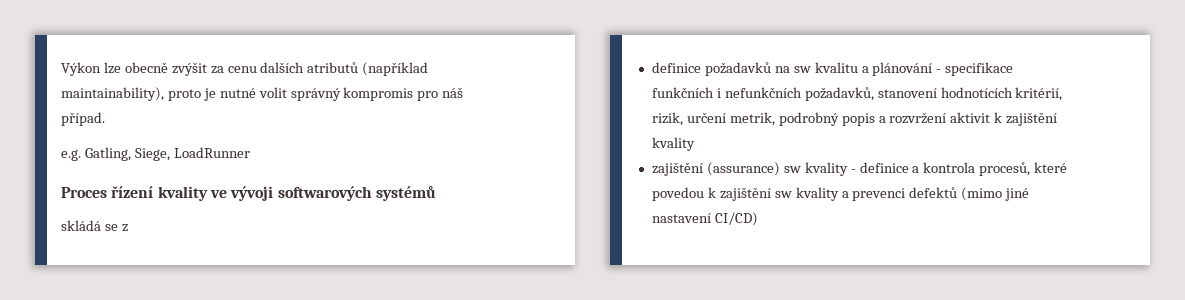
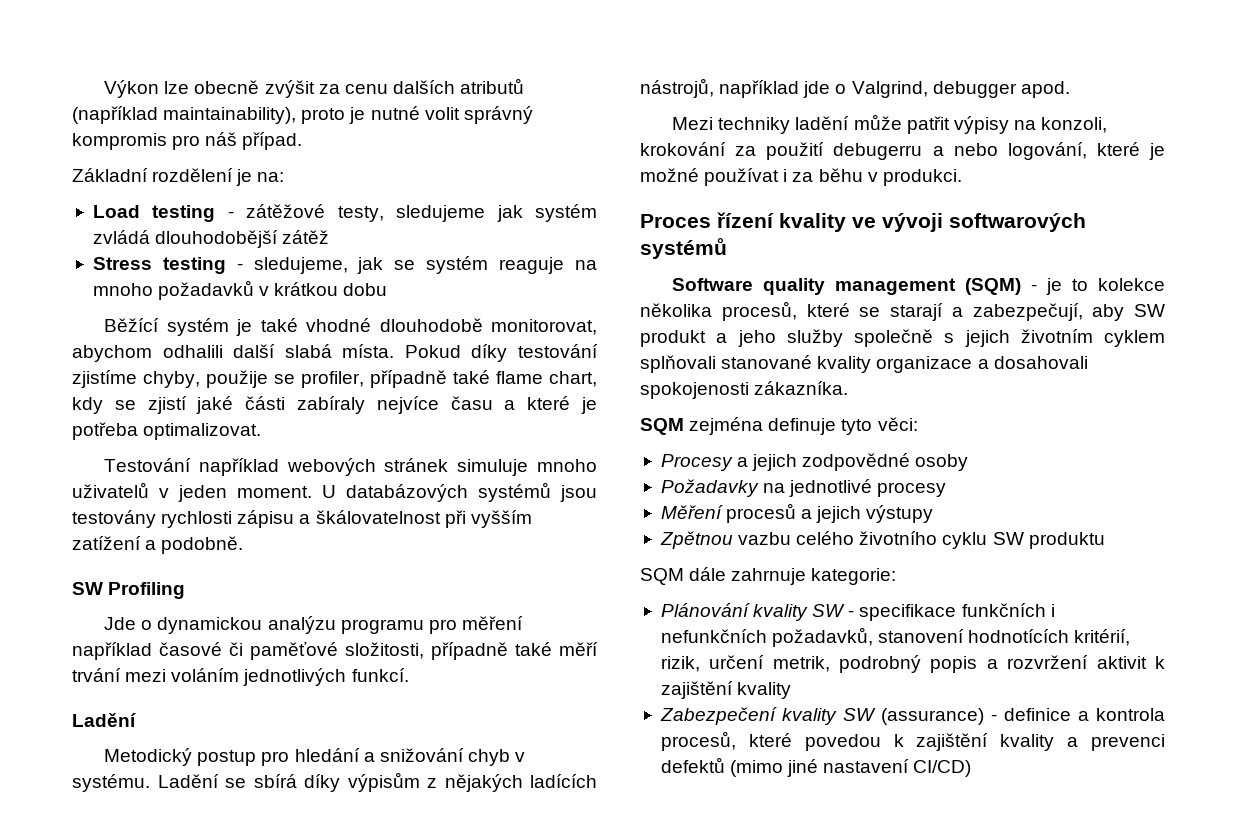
[61,147,250,161] e.g. Gatling, Siege, LoadRunner -> [72,168,285,186] [92,204,598,222] [92,230,330,248] [92,256,597,274] [92,280,388,300] [104,318,597,336] [72,344,598,362] [72,370,597,388] [72,396,597,414] [72,422,262,440] [104,458,597,476] [72,482,597,502] [72,510,532,528] [72,536,244,554] [72,582,186,599] [104,616,523,634] [72,642,598,660] [72,668,409,686] [72,713,136,727] [104,748,526,766] [72,772,597,792] [640,78,1070,98] [672,114,1108,134] [640,142,1165,160] [640,168,962,186] Základní rozdělení je na: // Load testing - zátěžové testy, sledujeme jak systém zvládá dlouhodobější zátěž // Stress testing - sledujeme, jak se systém reaguje na mnoho požadavků v krátkou dobu // Běžící systém je také vhodné dlouhodobě monitorovat, abychom odhalili další slabá místa. Pokud díky testování zjistíme chyby, použije se profiler, případně také flame chart, kdy se zjistí jaké části zabíraly nejvíce času a které je potřeba optimalizovat. // Testování například webových stránek simuluje mnoho uživatelů v jeden moment. U databázových systémů jsou testovány rychlosti zápisu a škálovatelnost při vyšším zatížení a podobně. // SW Profiling // Jde o dynamickou analýzu programu pro měření například časové či paměťové složitosti, případně také měří trvání mezi voláním jednotlivých funkcí. // Ladění // Metodický postup pro hledání a snižování chyb v systému. Ladění se sbírá díky výpisům z nějakých ladících nástrojů, například jde o Valgrind, debugger apod. // Mezi techniky ladění může patřit výpisy na konzoli, krokování za použití debugerru a nebo logování, které je možné používat i za běhu v produkci.
[61,220,128,232] [651,62,933,76] skládá se z // definice požadavků na sw kvalitu a plánování -> [672,278,1165,295] [640,301,1165,321] [640,329,1165,347] [640,355,1088,373] [640,381,849,399] [640,417,918,435] [660,453,969,471] [660,479,947,497] [660,503,934,523] [659,531,1105,549] [640,567,897,585] [660,603,846,621] Software quality management (SQM) - je to kolekce několika procesů, které se starají a zabezpečují, aby SW produkt a jeho služby společně s jejich životním cyklem splňovali stanované kvality organizace a dosahovali spokojenosti zákazníka. // SQM zejména definuje tyto věci: // Procesy a jejich zodpovědné osoby // Požadavky na jednotlivé procesy // Měření procesů a jejich výstupy // Zpětnou vazbu celého životního cyklu SW produktu // SQM dále zahrnuje kategorie: // Plánování kvality SW
[651,162,848,176] zajištění (assurance) sw kvality -> [659,707,984,725] Zabezpečení kvality SW (assurance)
[774,191,792,198] sw -> (989, 742) none

